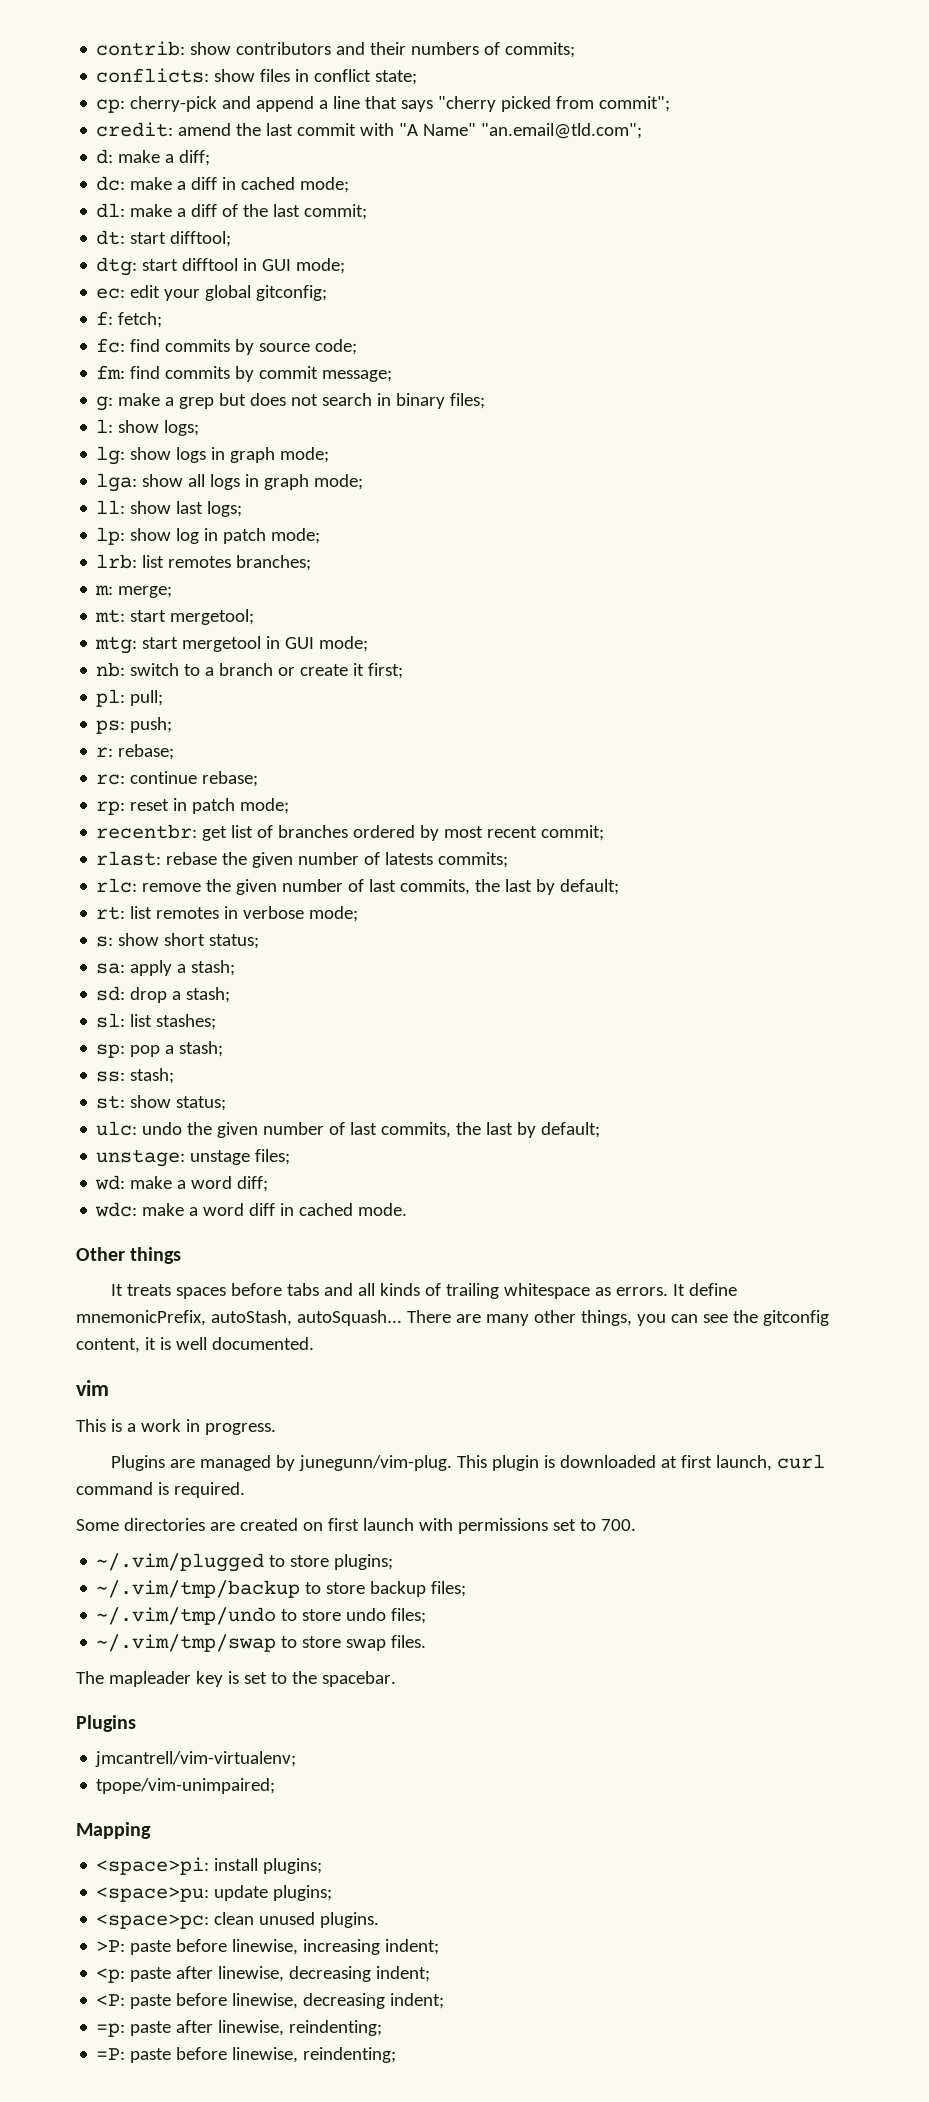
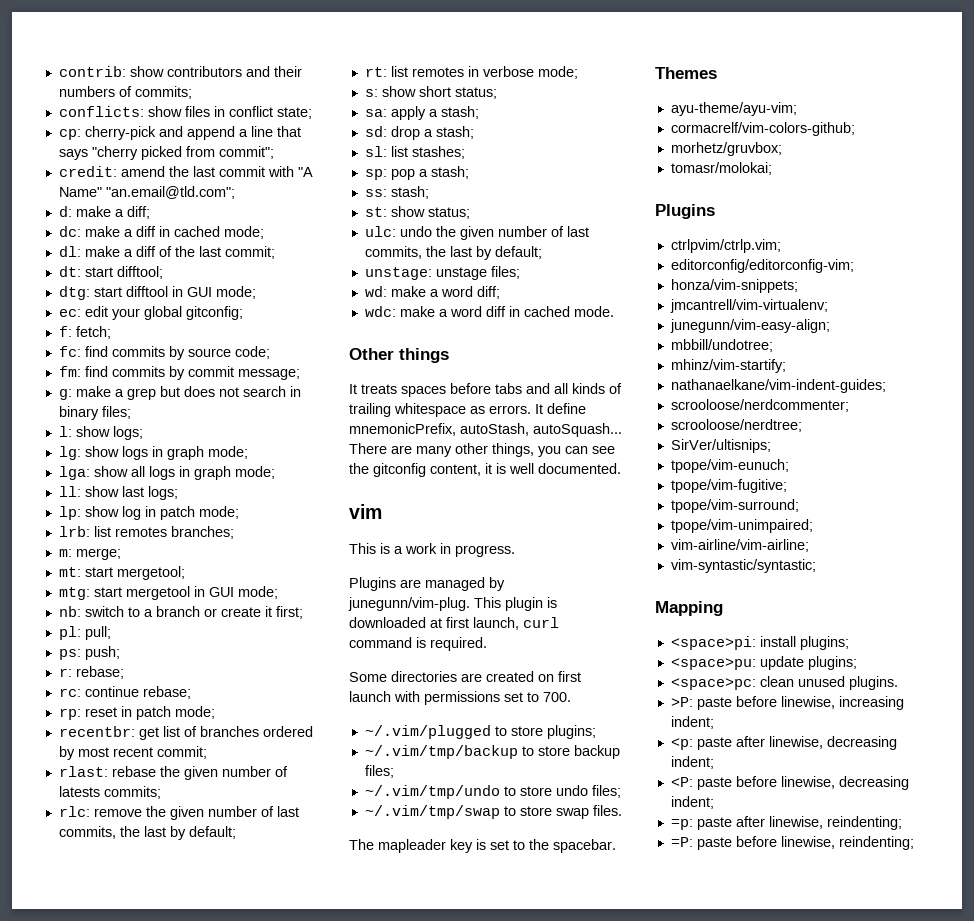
[76,1715,136,1732] [95,1751,297,1767] Plugins // jmcantrell/vim-virtualenv; -> [655,67,717,79] [670,102,797,116] [670,122,855,136] [670,142,782,156] [670,162,772,175] [655,204,715,219] [670,239,781,253] [670,259,854,273] [670,279,798,293] [669,299,828,313] [669,319,830,333] [670,339,773,352] [670,359,786,373] [670,379,886,393] [670,399,849,412] [670,419,802,432] [670,439,771,453] [670,459,789,473] [670,479,787,493] [670,499,799,513] Themes // ayu-theme/ayu-vim; // cormacrelf/vim-colors-github; // morhetz/gruvbox; // tomasr/molokai; // Plugins // ctrlpvim/ctrlp.vim; // editorconfig/editorconfig-vim; // honza/vim-snippets; // jmcantrell/vim-virtualenv; // junegunn/vim-easy-align; // mbbill/undotree; // mhinz/vim-startify; // nathanaelkane/vim-indent-guides; // scrooloose/nerdcommenter; // scrooloose/nerdtree; // SirVer/ultisnips; // tpope/vim-eunuch; // tpope/vim-fugitive; // tpope/vim-surround;
(276, 1786) none -> [670,539,809,552] [670,559,816,573] // vim-airline/vim-airline; // vim-syntastic/syntastic;

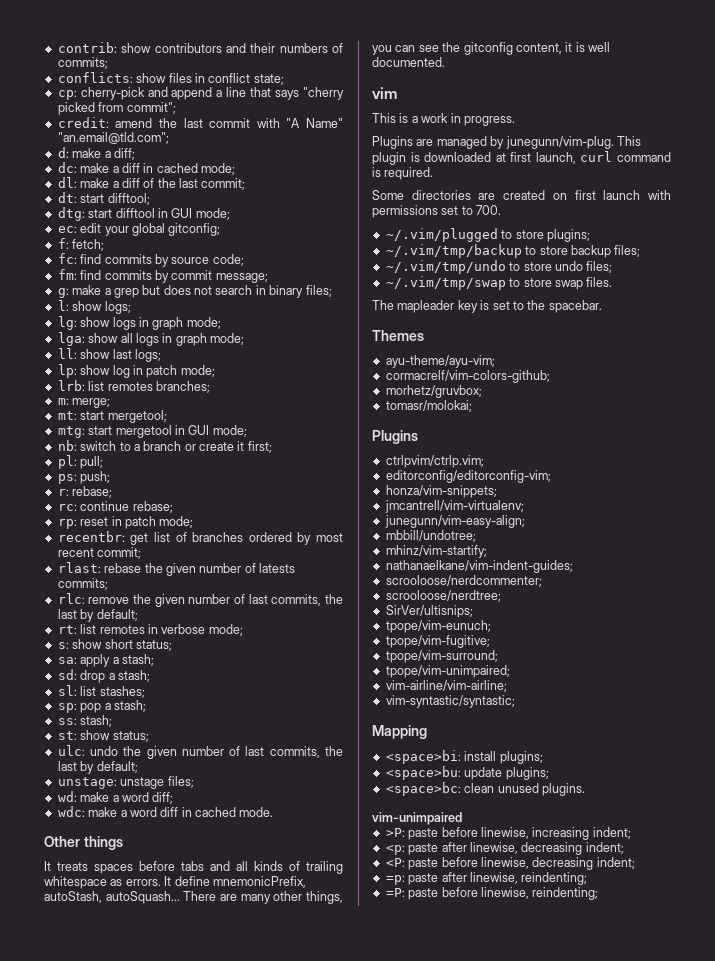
[670,636,756,650] <space>pi: -> [385,750,461,764] <space>bi:
[670,658,756,670] <space>pu: -> [385,766,461,780] <space>bu:
[670,678,756,690] <space>pc: -> [385,782,461,796] <space>bc:
(898, 683) none -> [372,812,462,825] // vim-unimpaired

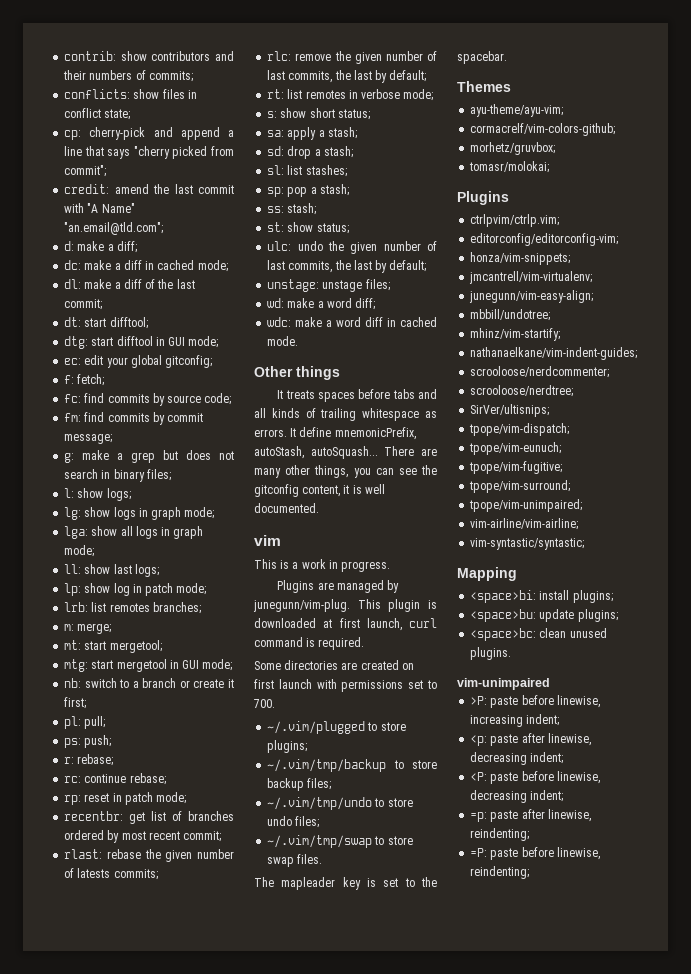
(473, 611) none -> [469,423,570,436] // tpope/vim-dispatch;

